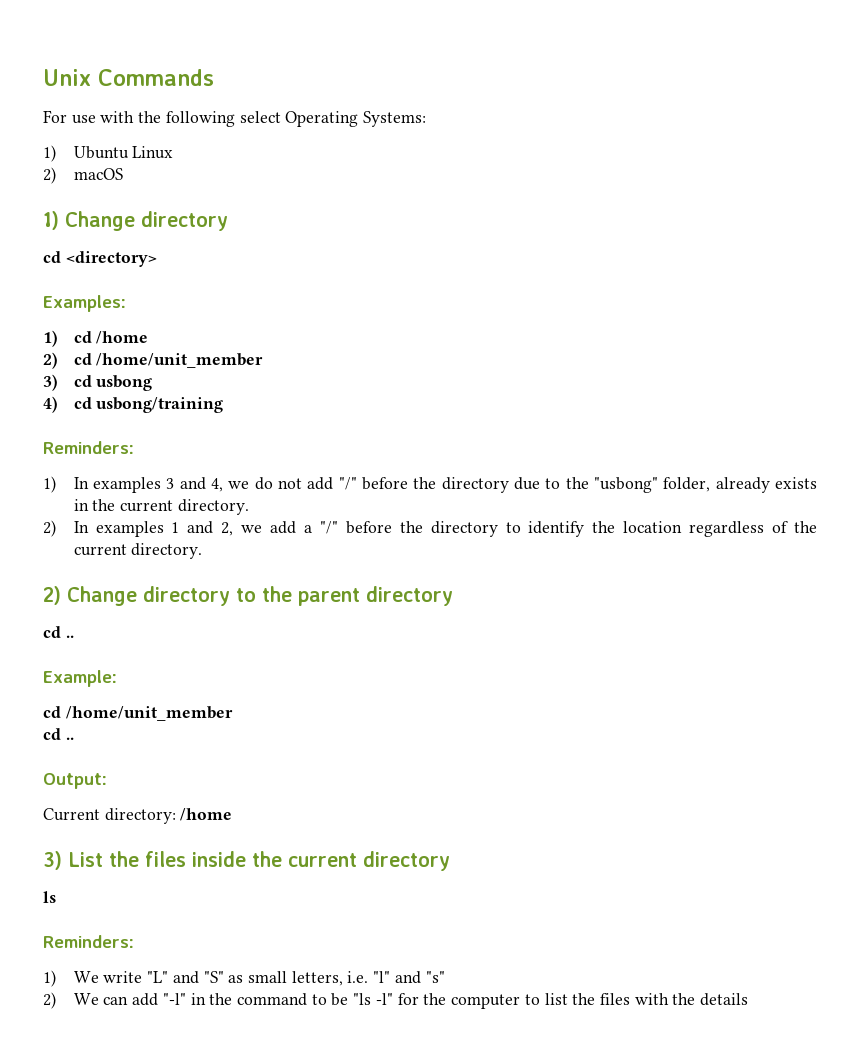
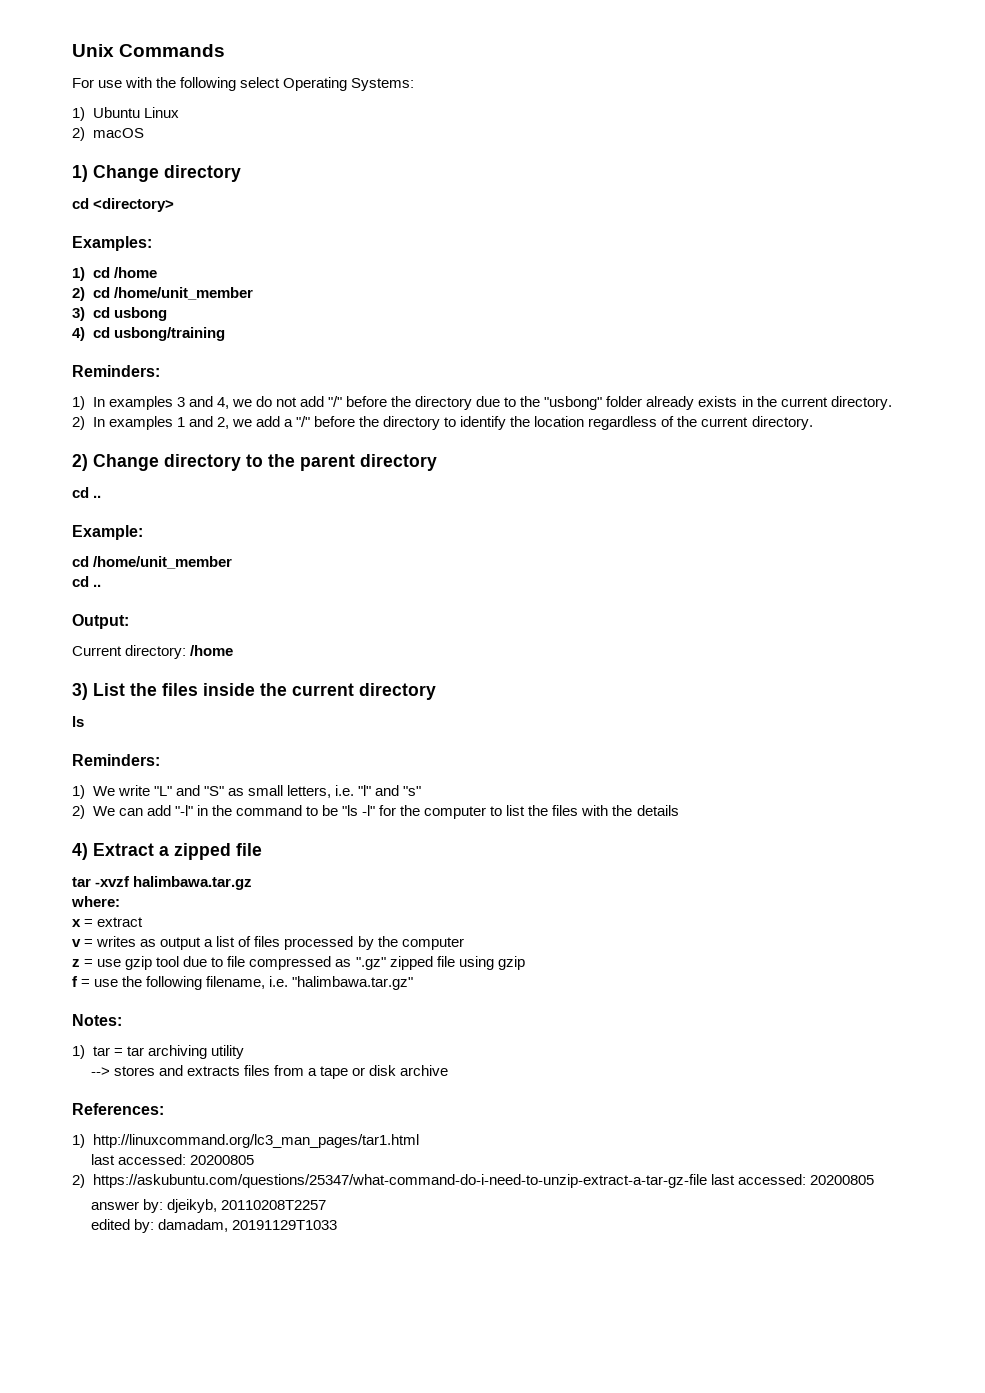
[663,477,711,492] folder, -> [606,396,643,407] folder
(749, 999) none -> [72,843,262,860] [72,876,253,890] [71,896,120,907] [72,917,144,927] [72,936,464,950] [72,956,525,970] [72,976,414,990] [72,1014,122,1026] [72,1045,244,1059] [90,1065,449,1079] [72,1103,164,1115] [72,1134,419,1148] [90,1154,254,1165] [72,1174,874,1188] [90,1199,326,1213] [90,1219,337,1233] // 4) Extract a zipped file // tar -xvzf halimbawa.tar.gz // where: // x = extract // v = writes as output a list of files processed by the computer // z = use gzip tool due to file compressed as ".gz" zipped file using gzip // f = use the following filename, i.e. "halimbawa.tar.gz" // Notes: // 1) tar = tar archiving utility // --> stores and extracts files from a tape or disk archive // References: // 1) http://linuxcommand.org/lc3_man_pages/tar1.html // last accessed: 20200805 // 2) https://askubuntu.com/questions/25347/what-command-do-i-need-to-unzip-extract-a-tar-gz-file last accessed: 20200805 // answer by: djeikyb, 20110208T2257 // edited by: damadam, 20191129T1033

